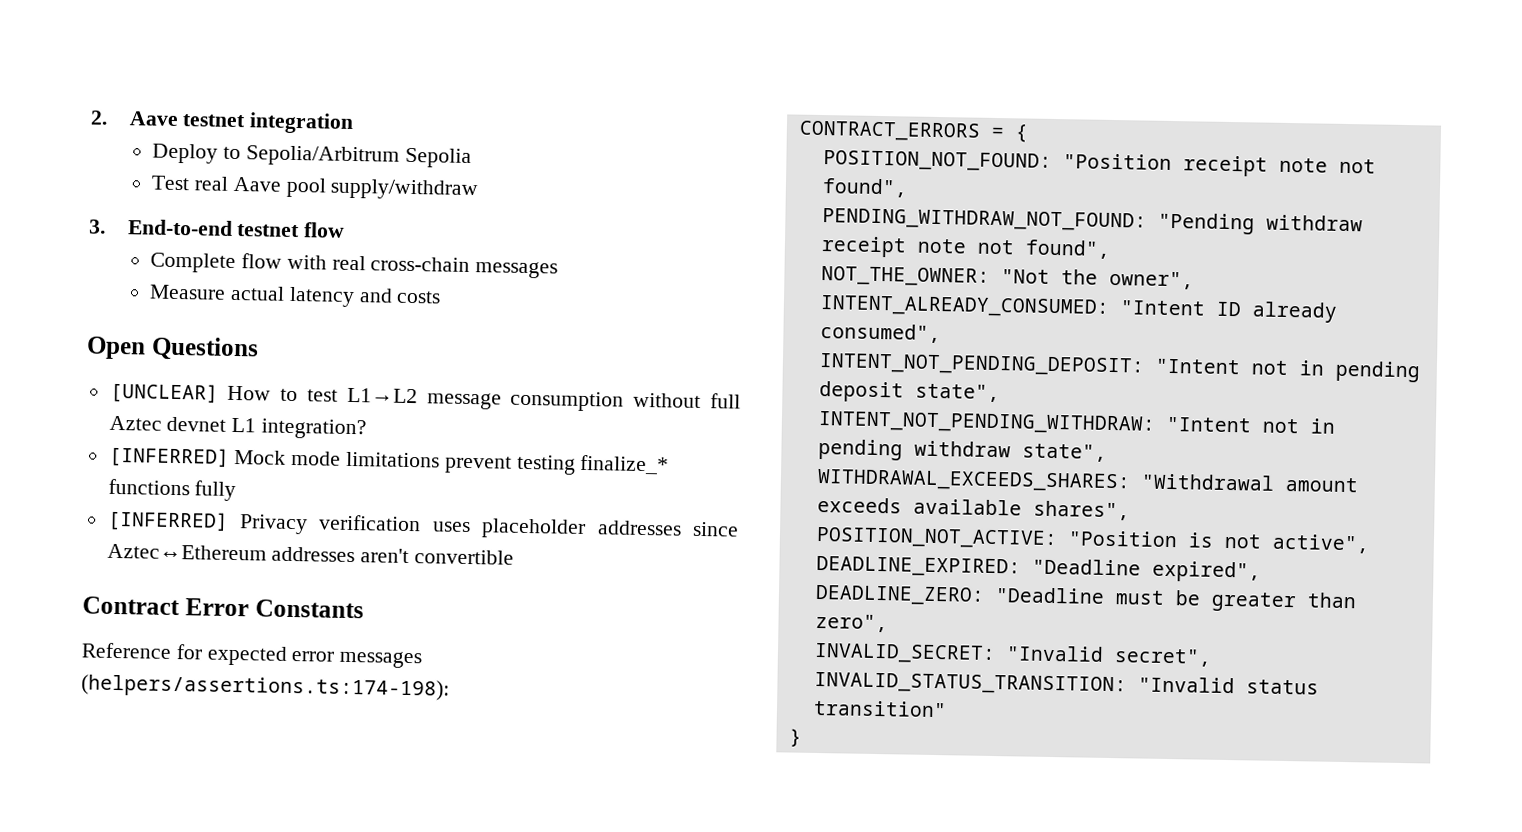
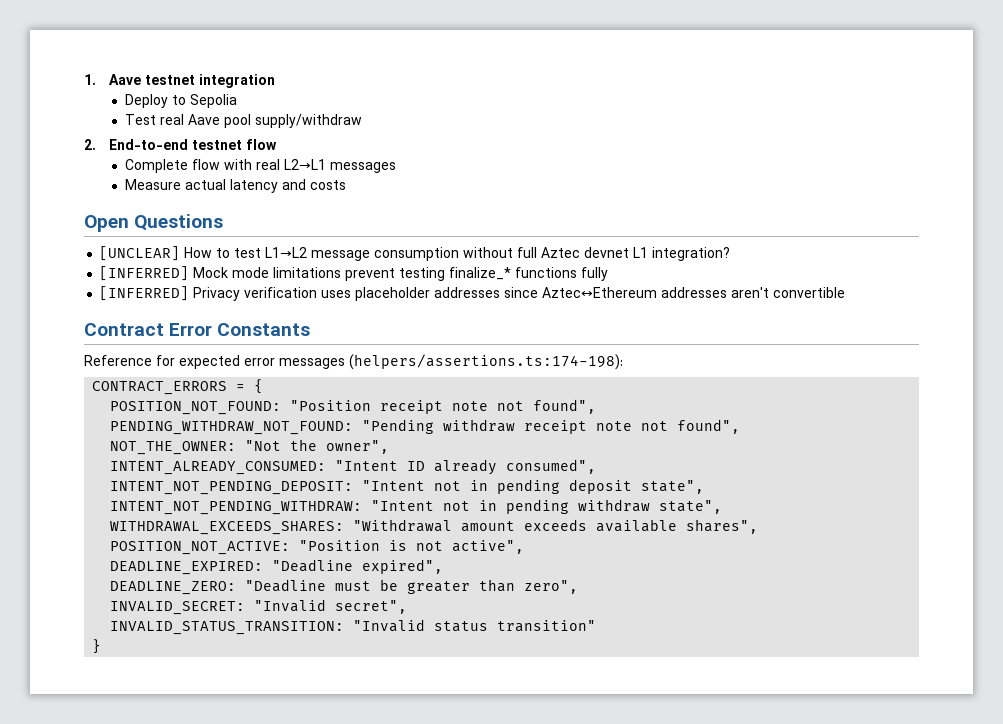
[90,110,108,125] 2. -> [84,74,96,85] 1.
[245,145,400,167] Sepolia/Arbitrum -> (186, 100) none
[89,219,106,234] 3. -> [84,139,96,150] 2.
[370,256,471,273] cross-chain -> [283,159,326,170] L2→L1

